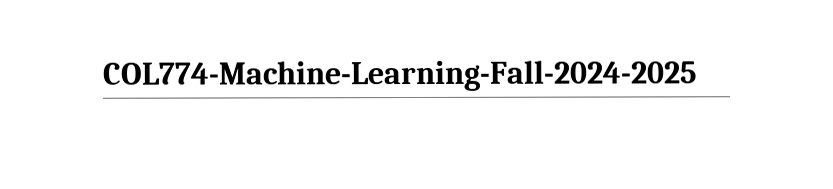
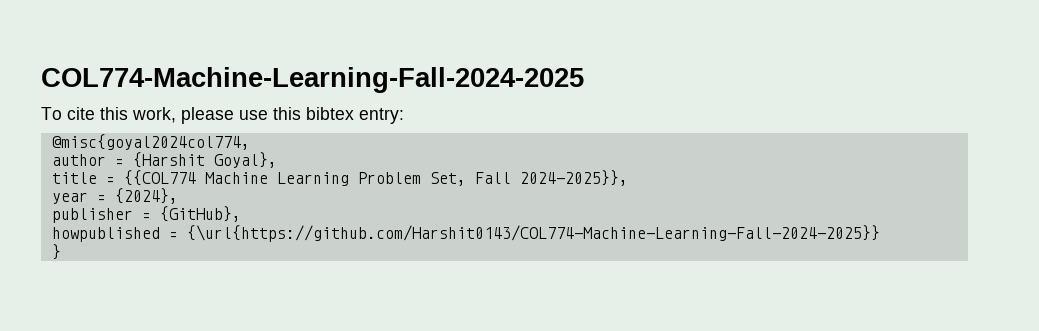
(697, 76) none -> [41,107,404,124] [51,134,250,150] [51,152,277,168] [51,170,628,186] [51,188,178,204] [51,206,241,223] [51,225,880,242] [51,244,61,260] // To cite this work, please use this bibtex entry: // @misc{goyal2024col774, // author = {Harshit Goyal}, // title = {{COL774 Machine Learning Problem Set, Fall 2024-2025}}, // year = {2024}, // publisher = {GitHub}, // howpublished = {\url{https://github.com/Harshit0143/COL774-Machine-Learning-Fall-2024-2025}} // }

